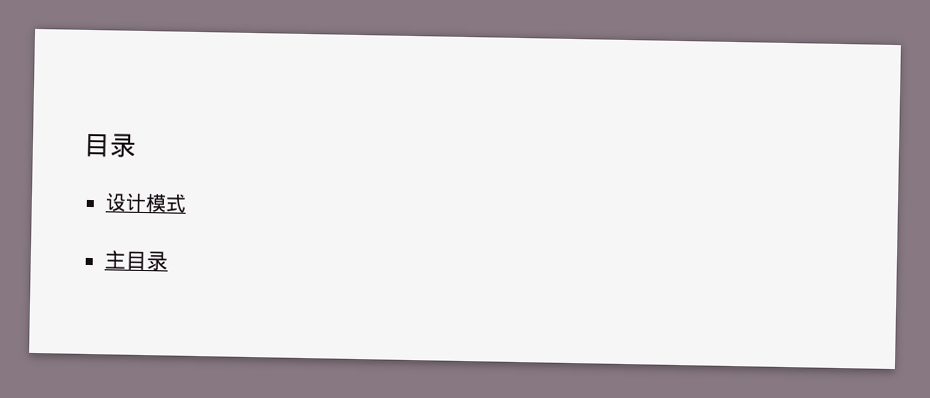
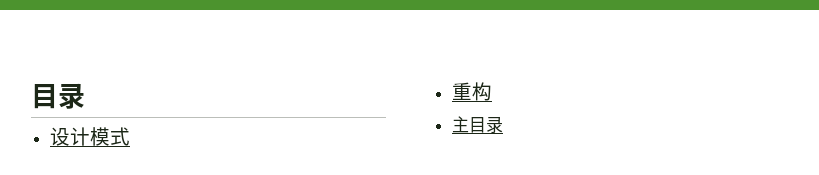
(187, 203) none -> [451,82,492,101] // 重构

